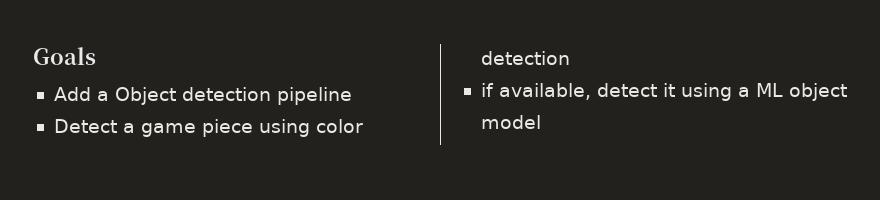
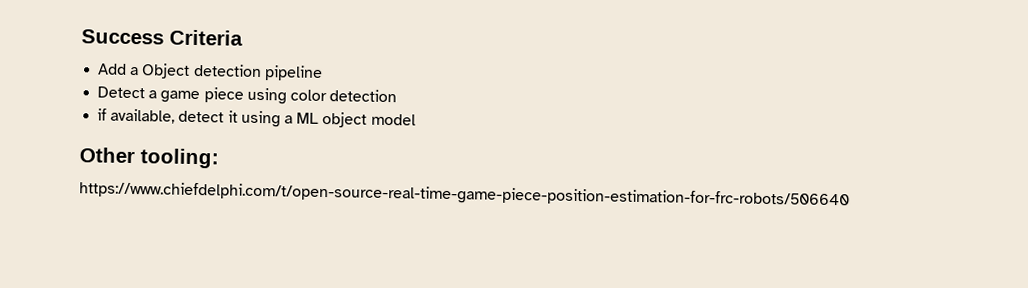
[33,47,96,65] Goals -> [81,29,243,46] Success Criteria
(541, 122) none -> [79,147,219,169] [79,181,850,210] // Other tooling: // https://www.chiefdelphi.com/t/open-source-real-time-game-piece-position-estimation-for-frc-robots/506640

